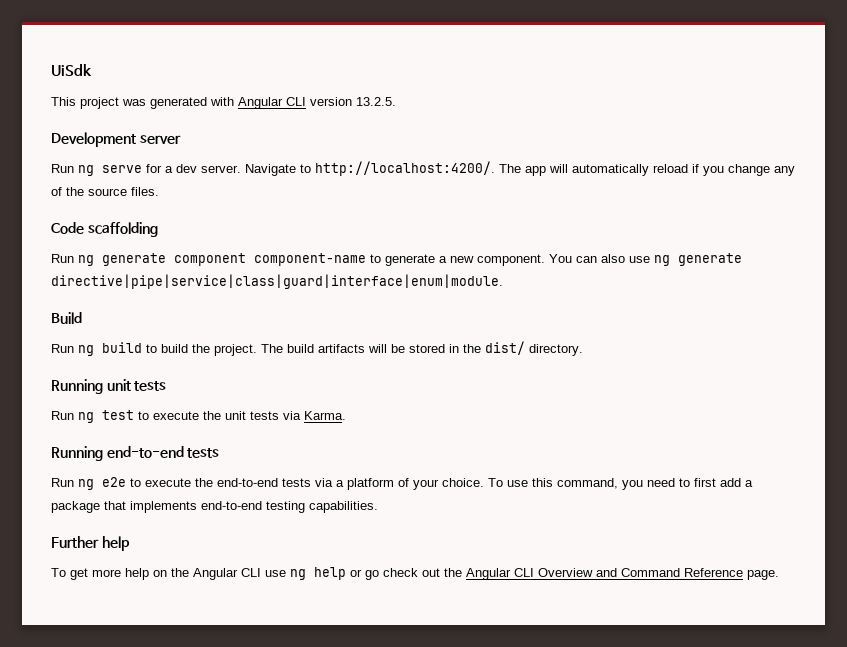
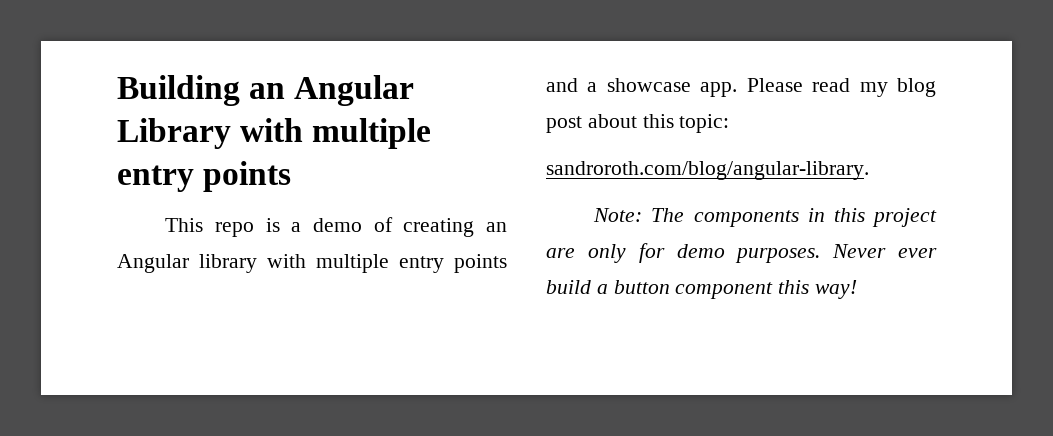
[51,64,92,76] [51,97,396,109] [51,132,181,147] [51,161,795,176] [51,187,159,196] [51,222,158,237] [51,253,742,266] [51,274,503,289] [51,312,82,324] [51,341,583,356] [51,379,167,394] [51,410,346,423] [51,446,220,461] [51,477,753,490] [51,501,378,513] [51,536,130,551] [51,567,779,580] UiSdk // This project was generated with Angular CLI version 13.2.5. // Development server // Run ng serve for a dev server. Navigate to http://localhost:4200/. The app will automatically reload if you change any of the source files. // Code scaffolding // Run ng generate component component-name to generate a new component. You can also use ng generate directive|pipe|service|class|guard|interface|enum|module. // Build // Run ng build to build the project. The build artifacts will be stored in the dist/ directory. // Running unit tests // Run ng test to execute the unit tests via Karma. // Running end-to-end tests // Run ng e2e to execute the end-to-end tests via a platform of your choice. To use this command, you need to first add a package that implements end-to-end testing capabilities. // Further help // To get more help on the Angular CLI use ng help or go check out the Angular CLI Overview and Command Reference page. -> [117,75,415,106] [117,118,432,149] [117,161,292,192] [165,217,507,237] [117,254,507,273] [546,78,936,97] [546,114,730,133] [546,161,869,180] [593,208,937,227] [546,243,937,263] [546,280,858,299] Building an Angular Library with multiple entry points // This repo is a demo of creating an Angular library with multiple entry points and a showcase app. Please read my blog post about this topic: // sandroroth.com/blog/angular-library. // Note: The components in this project are only for demo purposes. Never ever build a button component this way!

